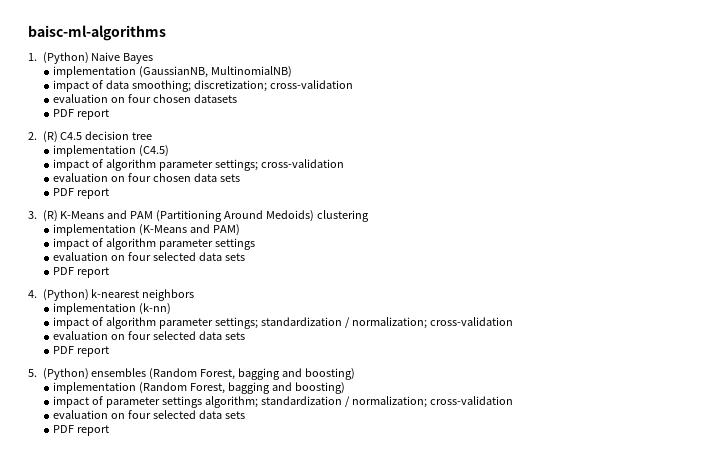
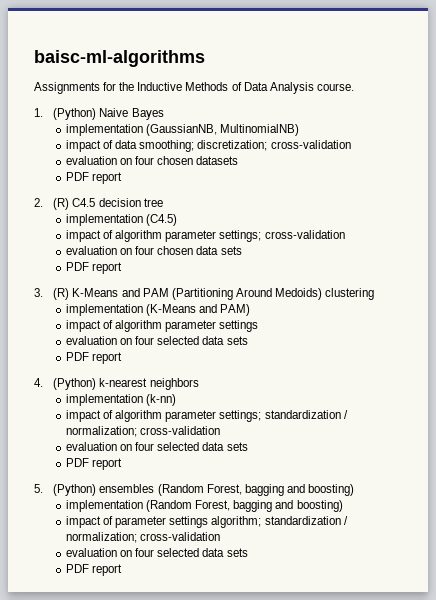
(166, 33) none -> [34,82,354,94] // Assignments for the Inductive Methods of Data Analysis course.

